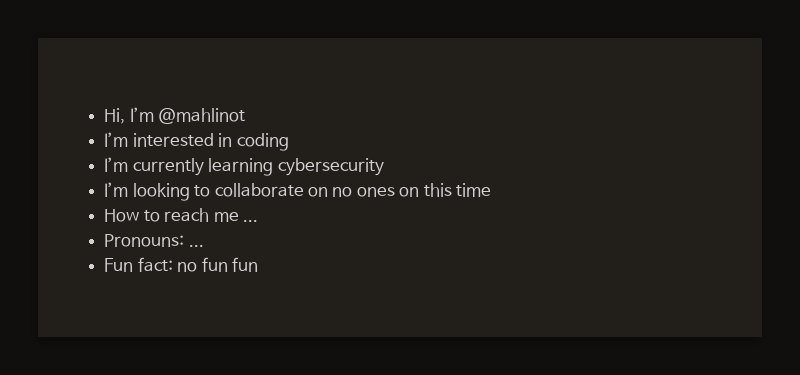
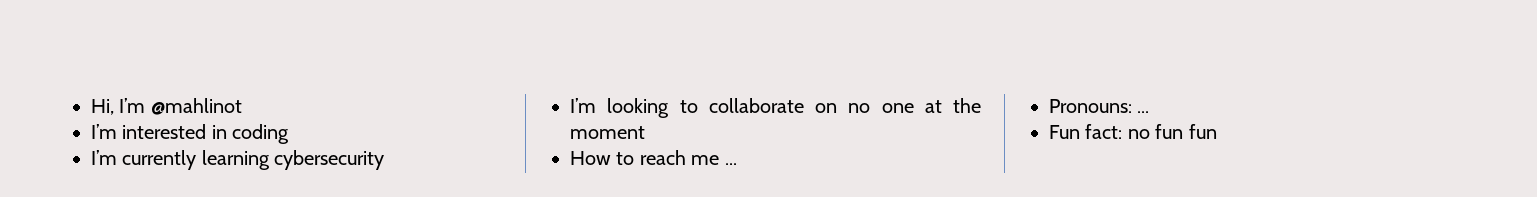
[356,183,492,197] ones on this time -> [881,98,981,113] [570,126,645,139] one at the moment

